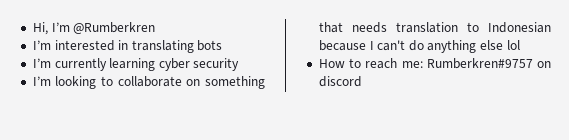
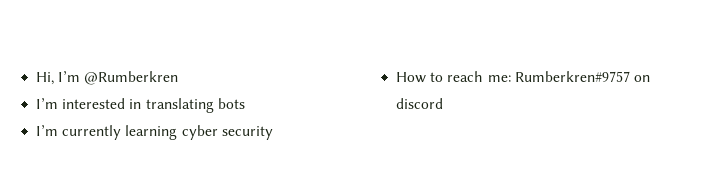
[32,76,265,89] [318,22,551,33] [318,40,520,53] // I’m looking to collaborate on something that needs translation to Indonesian because I can't do anything else lol -> (273, 133) none

